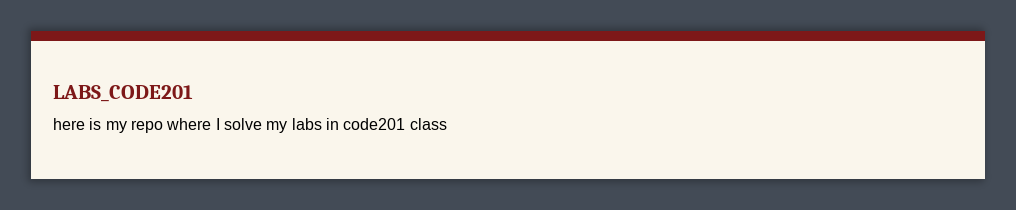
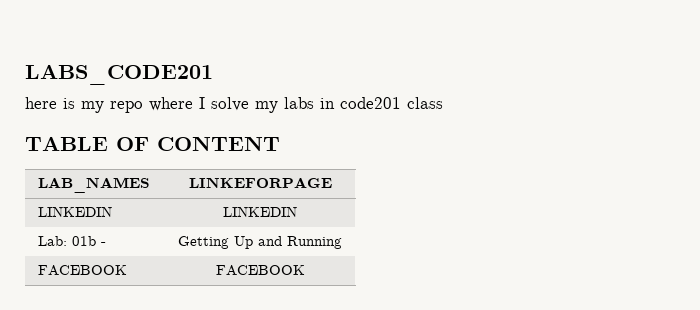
(447, 124) none -> [25,136,280,151] [38,177,151,193] [188,177,332,188] [38,206,113,217] [223,206,297,217] [38,236,107,246] [178,236,342,249] [38,265,128,276] [215,265,305,276] // TABLE OF CONTENT // LAB_NAMES | LINKEFORPAGE // LINKEDIN | LINKEDIN // Lab: 01b - | Getting Up and Running // FACEBOOK | FACEBOOK

